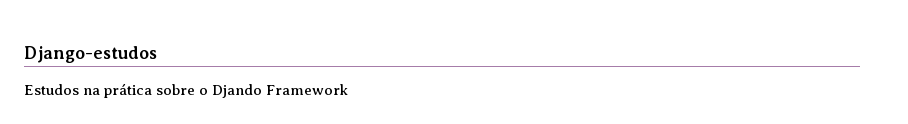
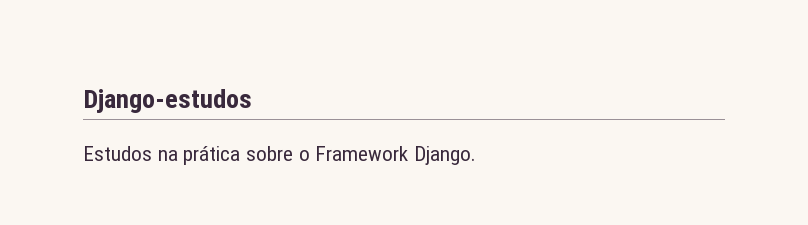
[212,84,349,98] Djando Framework -> [315,146,477,165] Framework Django.

